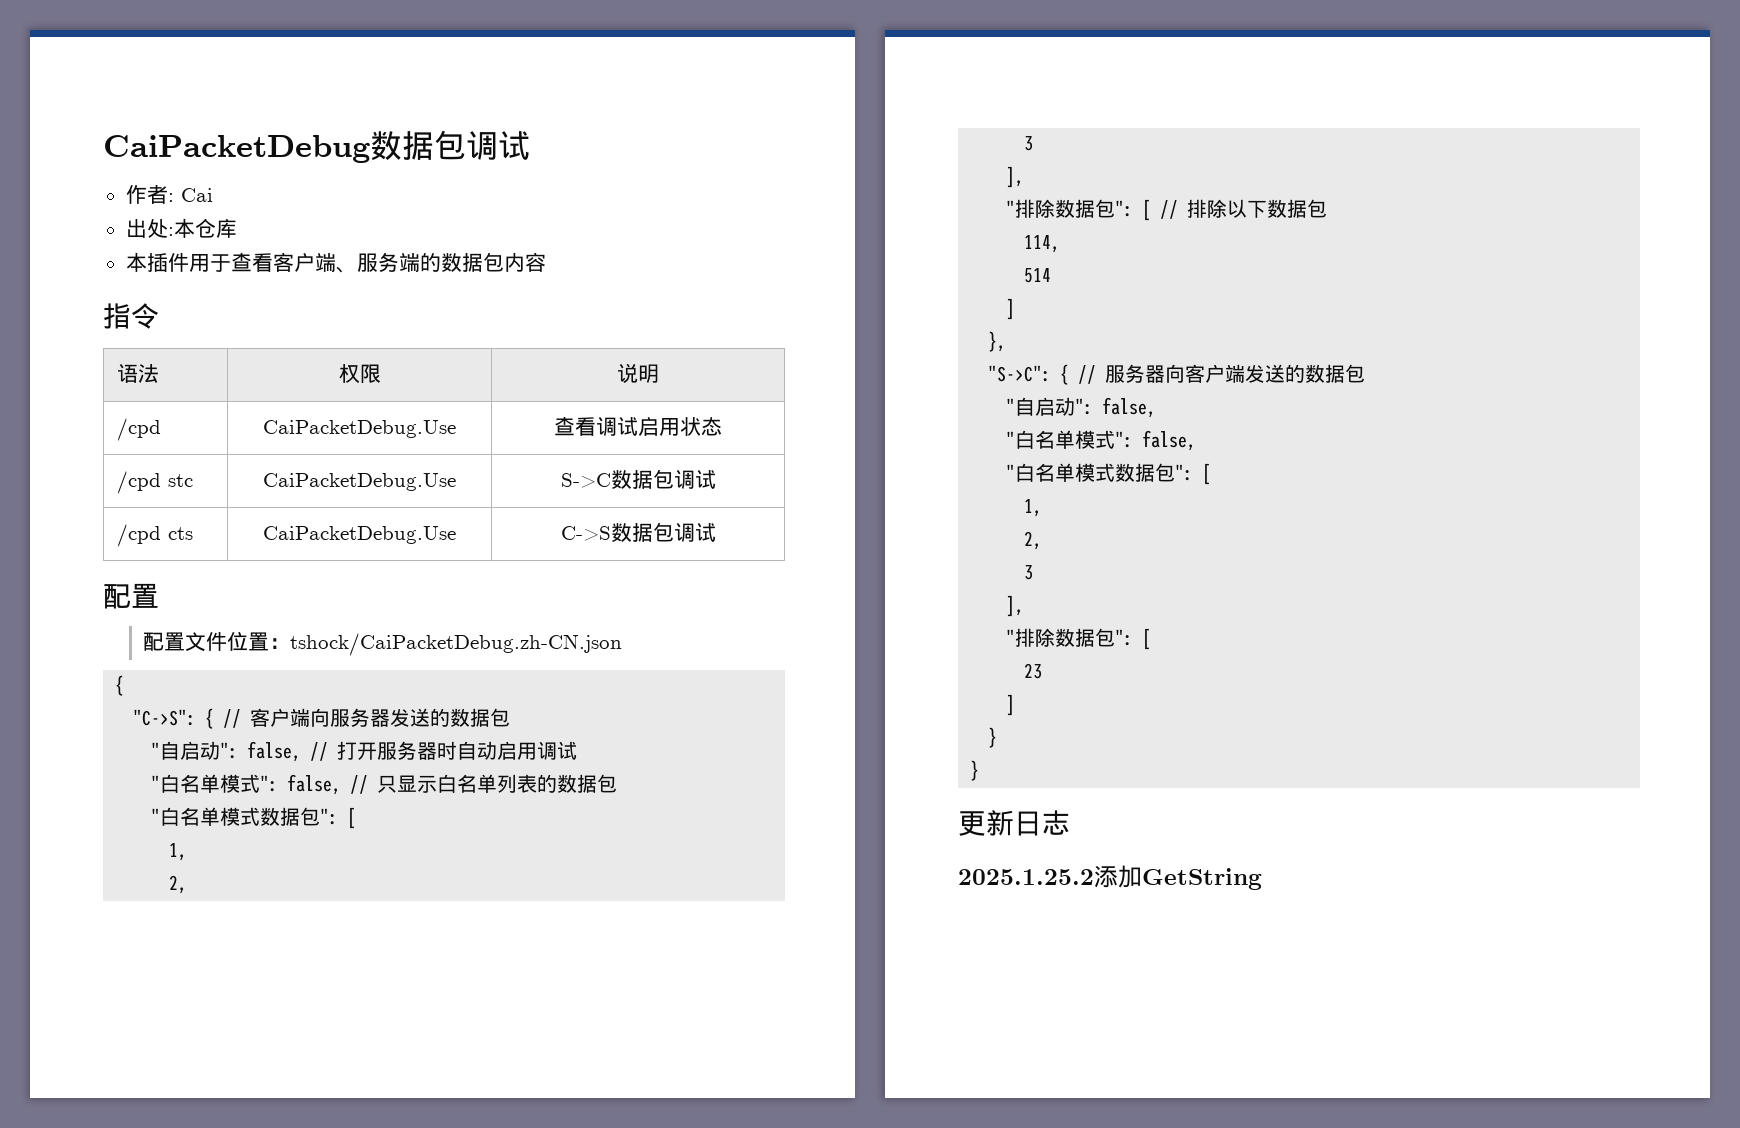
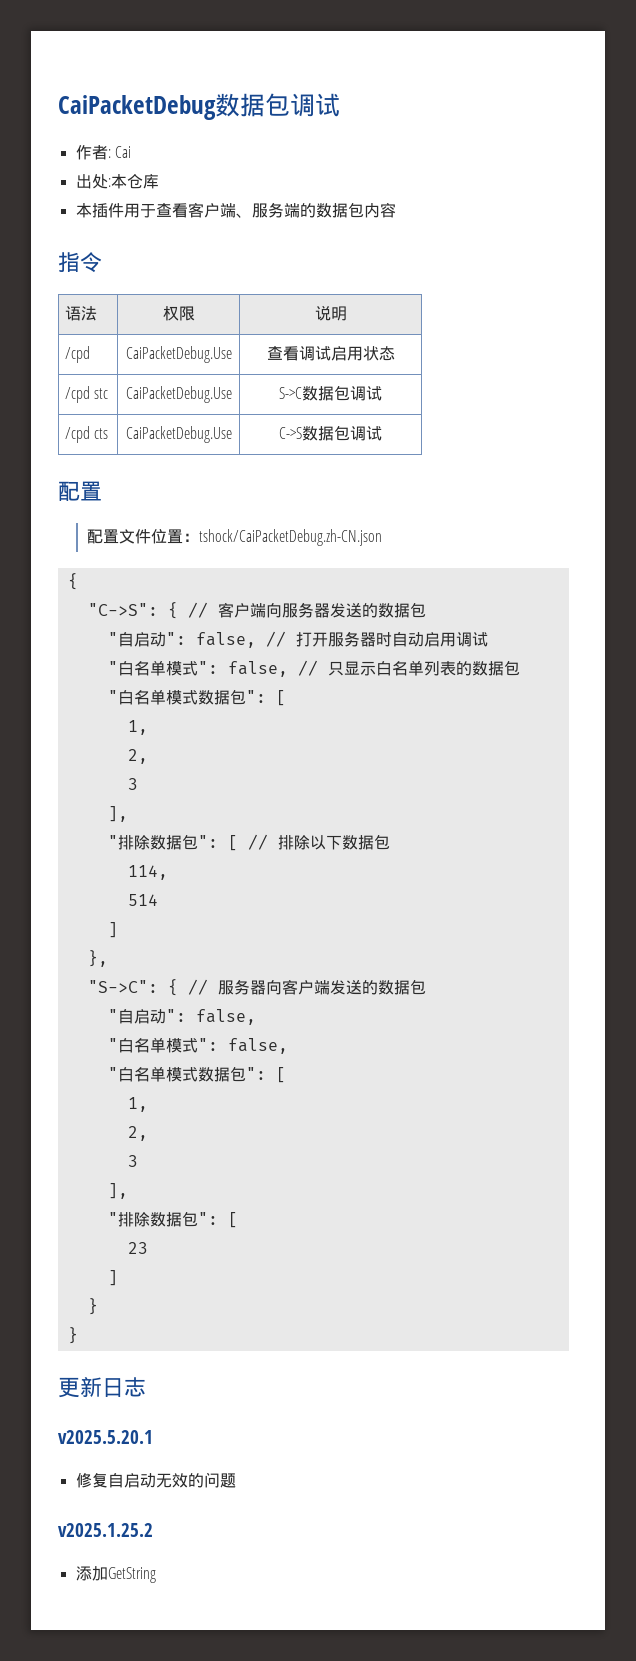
[958,869,1094,885] 2025.1.25.2 -> [58,1430,153,1444] [75,1472,236,1488] [58,1523,153,1537] v2025.5.20.1 // 修复自启动无效的问题 // v2025.1.25.2 //

